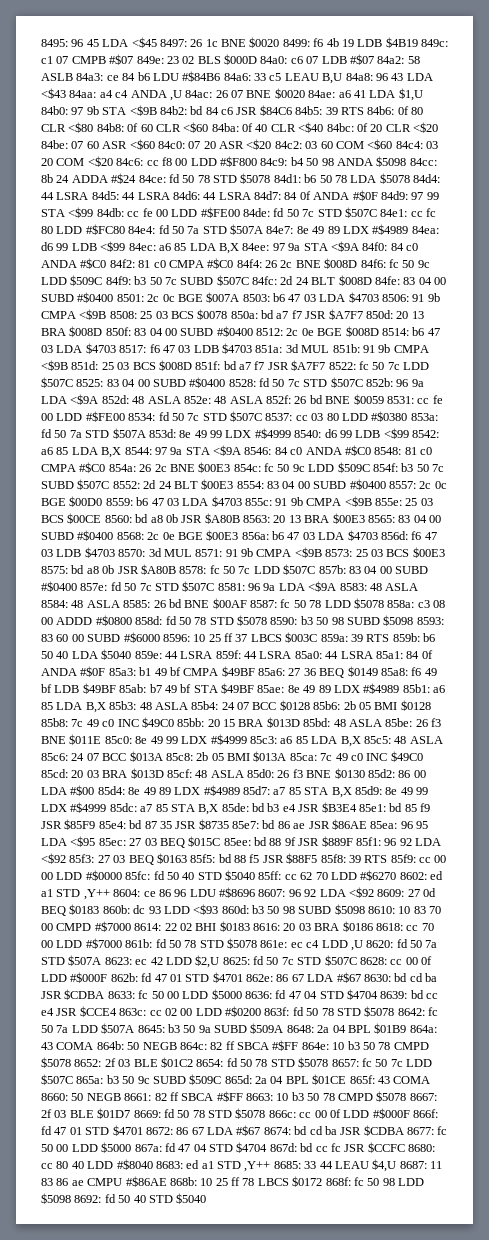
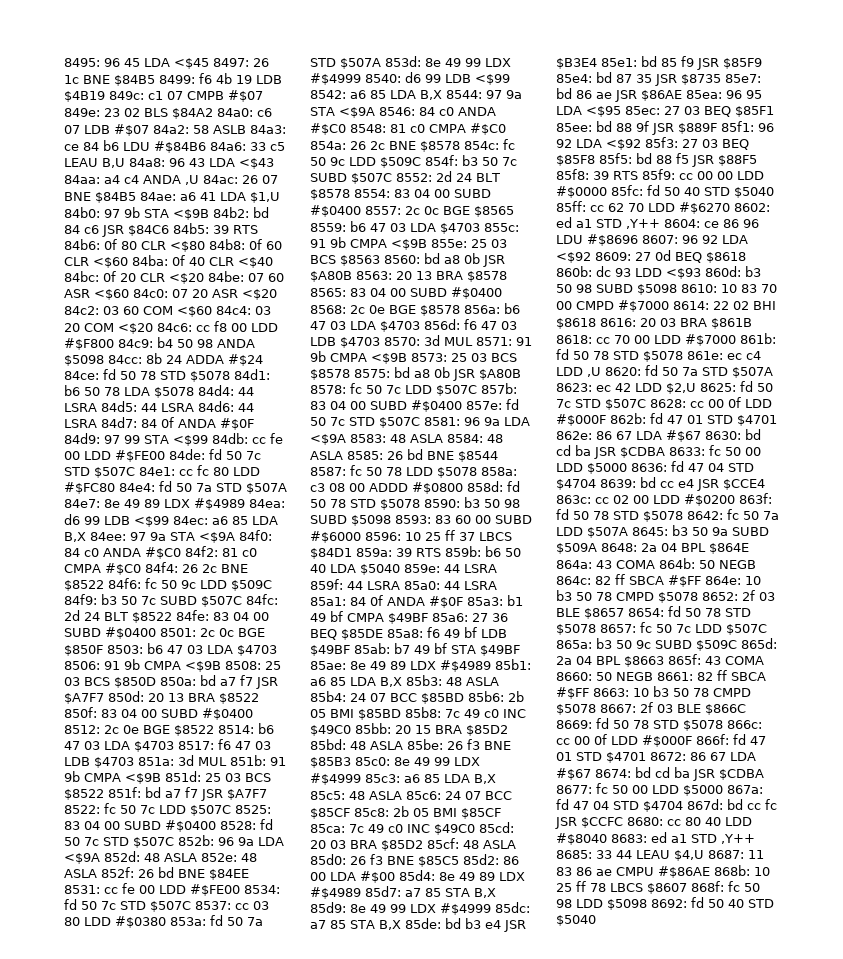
[249,37,280,48] $0020 -> [114,75,155,86] $84B5
[224,54,257,65] $000D -> [172,108,213,119] $84A2
[274,88,305,99] $0020 -> [95,192,136,203] $84B5
[324,258,358,269] $008D -> [64,580,104,591] $8522
[338,275,372,286] $008D -> [131,612,172,623] $8522
[206,292,240,303] $007A -> [64,645,103,656] $850F
[197,309,228,320] $0078 -> [114,677,156,688] $850D
[69,326,103,337] $008D -> [219,693,259,704] $8522
[345,326,379,337] $008D -> [174,725,214,736] $8522
[158,360,192,371] $008D -> [64,789,104,800] $8522
[353,394,384,405] $0059 -> [209,869,249,880] $84EE
[198,462,231,473] $00E3 -> [420,141,460,152] $8578
[201,479,234,490] $00E3 -> [310,189,350,200] $8578
[69,496,103,507] $00D0 -> [474,206,514,217] $8565
[67,513,102,524] $00CE -> [340,255,380,266] $8563
[332,513,365,524] $00E3 -> [467,271,507,282] $8578
[206,530,239,541] $00E3 -> [420,305,460,316] $8578
[412,547,445,558] $00E3 -> [310,369,350,380] $8578
[212,598,247,609] $00AF -> [458,451,498,462] $8544
[285,632,318,643] $003C -> [310,548,352,559] $84D1
[347,666,378,677] $0149 -> [341,629,383,640] $85DE
[279,700,310,711] $0128 -> [421,693,464,704] $85BD
[400,700,431,711] $0128 -> [358,709,401,720] $85BD
[266,717,300,728] $013D -> [466,725,508,736] $85D2
[69,734,102,745] $011E -> [310,757,351,768] $85B3
[129,751,163,762] $013A -> [310,808,350,819] $85CF
[253,751,287,762] $013A -> [461,808,501,819] $85CF
[130,768,164,779] $013D -> [381,840,423,851] $85D2
[334,768,365,779] $0130 -> [418,856,459,867] $85C5
[188,836,221,847] $015C -> [735,106,774,117] $85F1
[156,853,187,864] $0163 -> [556,155,595,166] $85F8
[69,904,100,915] $0183 -> [706,252,746,263] $8618
[219,921,250,932] $0183 -> [556,318,596,329] $8618
[342,921,373,932] $0186 -> [711,318,752,329] $861B
[374,1023,407,1034] $01B9 -> [709,543,749,554] $864E
[160,1057,193,1068] $01C2 -> [584,608,624,619] $8657
[312,1074,347,1085] $01CE -> [624,656,664,667] $8663
[97,1108,131,1119] $01D7 -> [705,704,746,715] $866C
[292,1176,323,1187] $0172 -> [647,883,687,894] $8607

